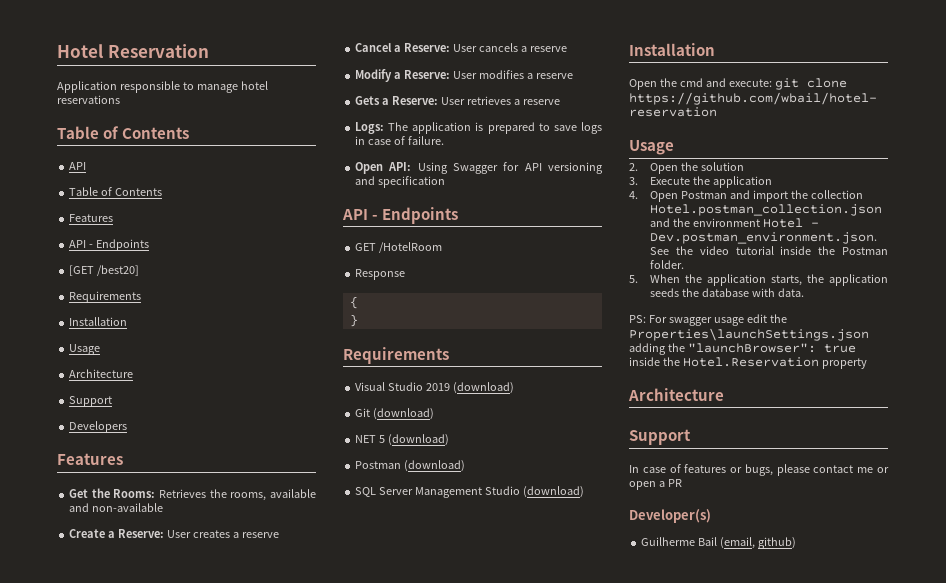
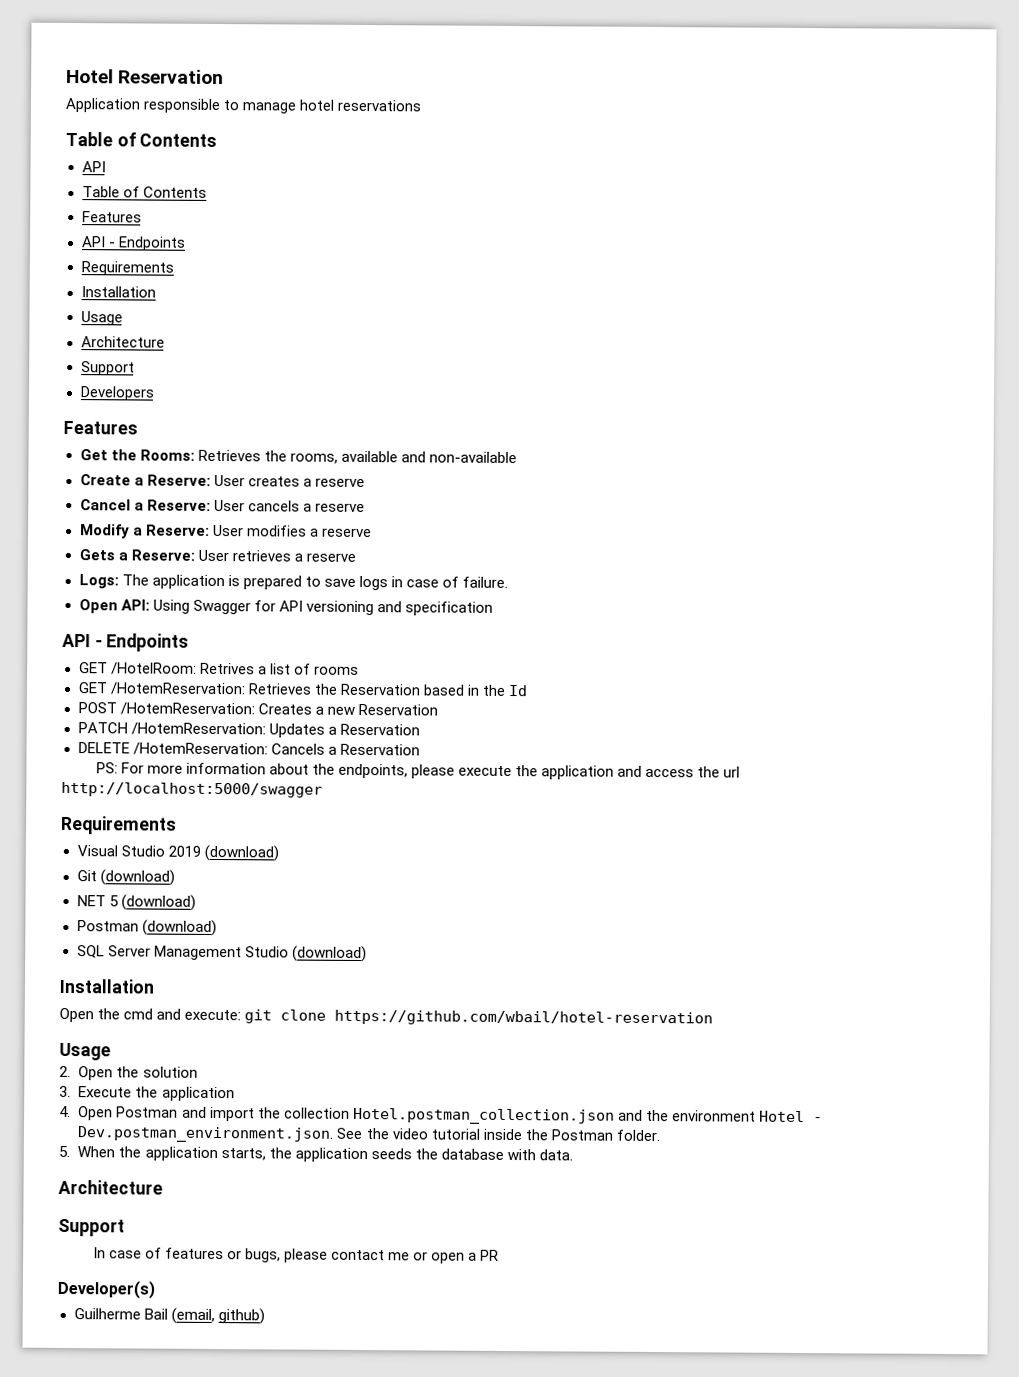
[69,265,140,276] // [GET /best20] -> (186, 243) none
[379,242,443,253] [355,269,406,280] [349,296,358,309] [349,314,358,327] /HotelRoom // Response // { // } -> [110,662,359,675] [77,682,528,697] [77,702,438,716] [77,722,420,738] [77,742,420,756] [95,762,741,780] [61,781,323,798] /HotelRoom: Retrives a list of rooms // GET /HotemReservation: Retrieves the Reservation based in the Id // POST /HotemReservation: Creates a new Reservation // PATCH /HotemReservation: Updates a Reservation // DELETE /HotemReservation: Cancels a Reservation // PS: For more information about the endpoints, please execute the application and access the url http://localhost:5000/swagger
[629,314,787,326] [629,328,869,341] [629,343,856,355] [629,357,867,369] // PS: For swagger usage edit the Properties\launchSettings.json adding the "launchBrowser": true inside the Hotel.Reservation property -> (573, 1155) none

